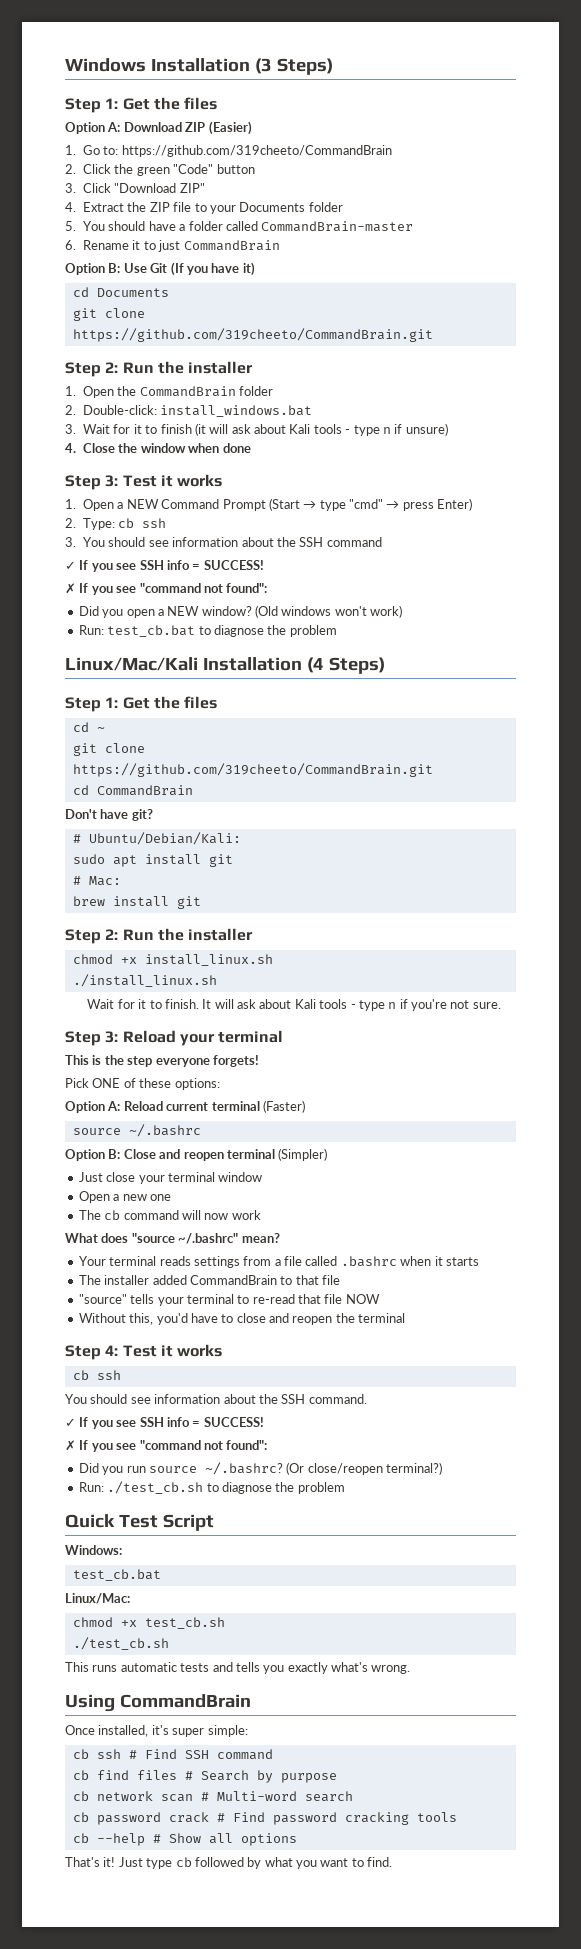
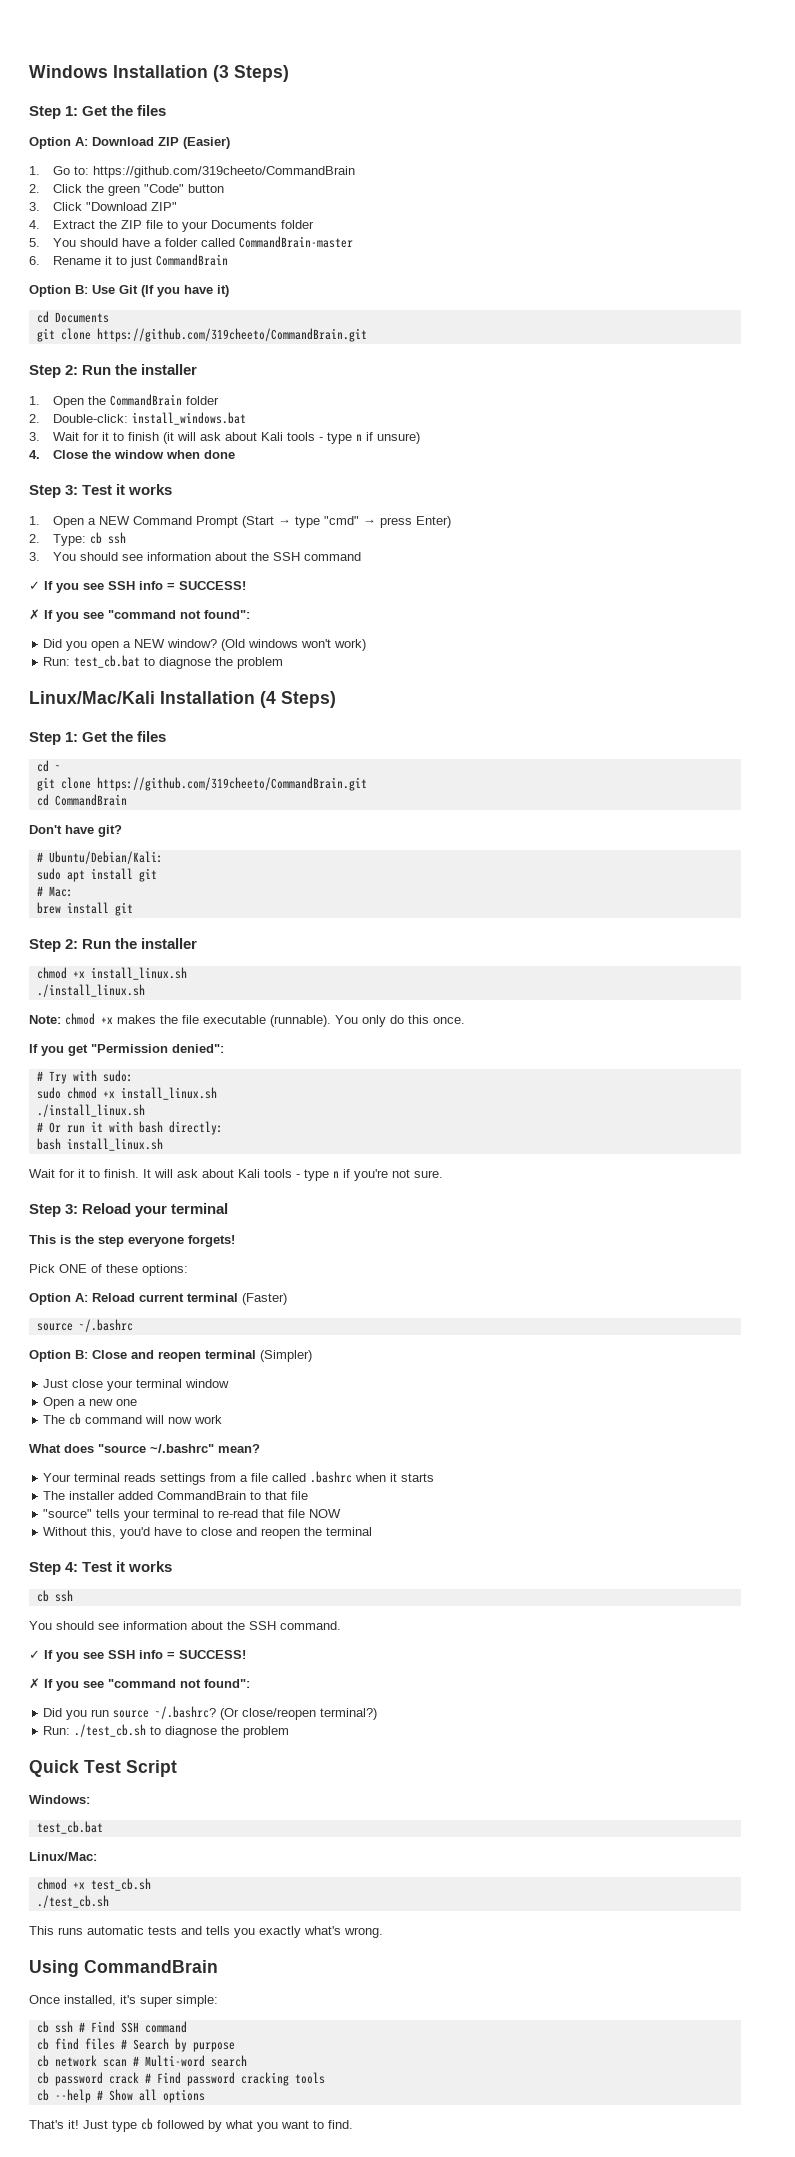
(217, 980) none -> [29,1013,465,1027] [29,1044,224,1056] [36,1070,133,1084] [36,1087,217,1100] [36,1104,145,1117] [36,1121,223,1135] [36,1138,163,1151] // Note: chmod +x makes the file executable (runnable). You only do this once. // If you get "Permission denied": // # Try with sudo: // sudo chmod +x install_linux.sh // ./install_linux.sh // # Or run it with bash directly: // bash install_linux.sh

